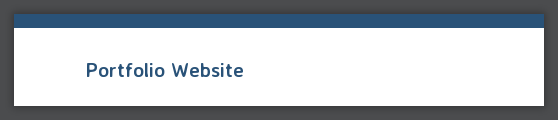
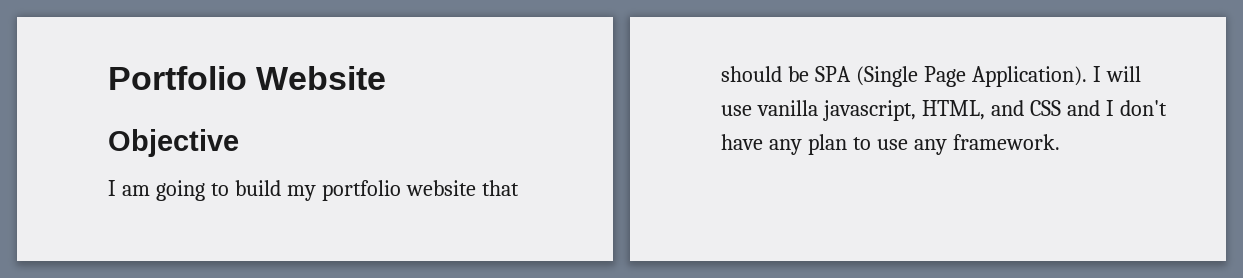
(244, 70) none -> [108,129,239,157] [108,180,519,201] [721,66,1141,87] [721,100,1167,121] [721,134,1060,155] // Objective // I am going to build my portfolio website that should be SPA (Single Page Application). I will use vanilla javascript, HTML, and CSS and I don't have any plan to use any framework.

